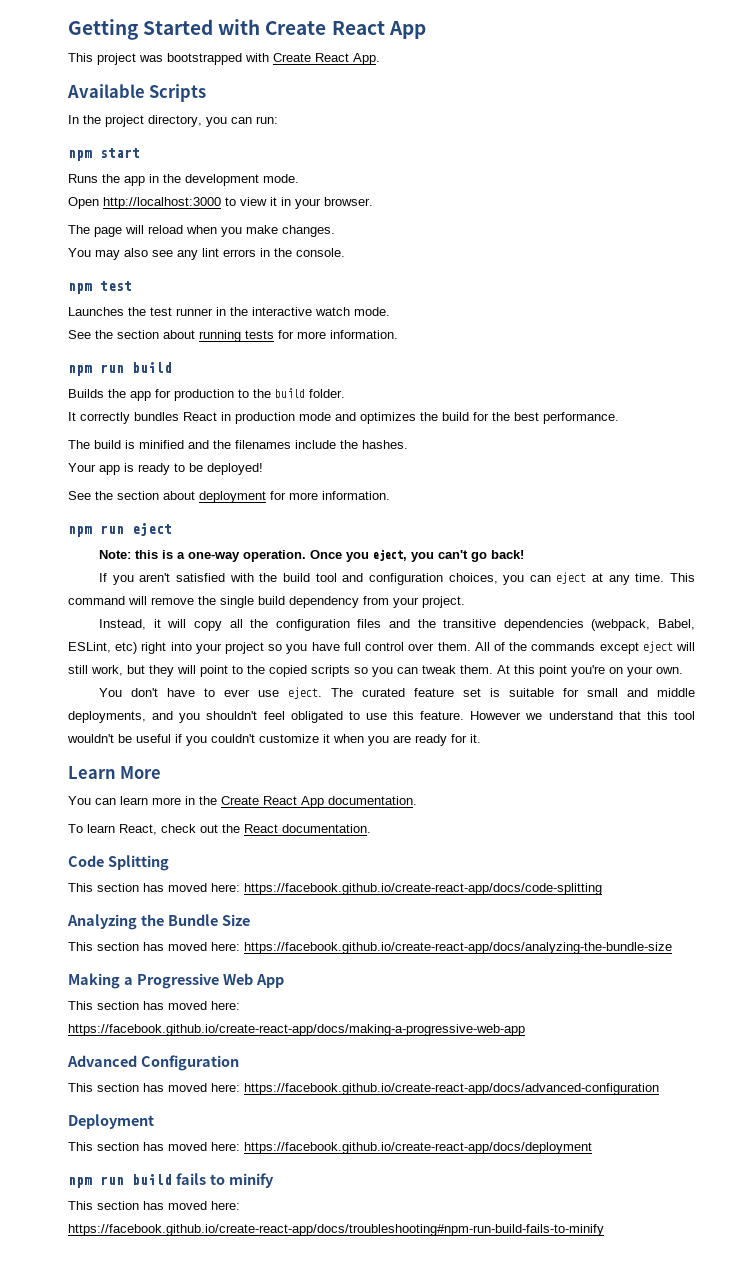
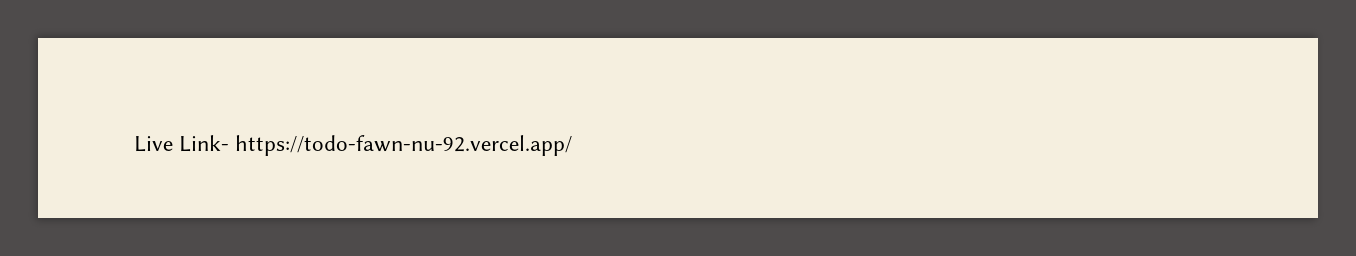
[68,19,426,40] [68,53,380,65] [67,84,207,102] [68,115,278,127] [68,148,140,161] [68,174,299,186] [68,197,373,209] [68,225,335,237] [68,248,345,260] [68,281,132,294] [68,307,390,316] [68,330,398,342] [68,362,172,376] [68,388,345,401] [68,412,619,424] [68,440,408,449] [68,463,263,475] [68,491,390,503] [68,523,172,537] [99,549,525,562] [99,572,695,585] [68,596,465,608] [99,619,695,631] [68,641,696,654] [68,665,683,677] [99,687,695,699] [68,711,695,723] [67,734,481,746] [68,766,162,779] [68,796,417,808] [68,824,371,835] [68,855,169,871] [68,883,602,895] [67,914,250,930] [68,942,672,954] [68,973,284,989] [68,1001,240,1010] [68,1024,525,1036] [67,1055,239,1071] [68,1083,659,1095] [68,1114,154,1129] [68,1142,592,1154] [68,1173,274,1188] [68,1201,240,1210] [68,1224,604,1236] Getting Started with Create React App // This project was bootstrapped with Create React App. // Available Scripts // In the project directory, you can run: // npm start // Runs the app in the development mode. // Open http://localhost:3000 to view it in your browser. // The page will reload when you make changes. // You may also see any lint errors in the console. // npm test // Launches the test runner in the interactive watch mode. // See the section about running tests for more information. // npm run build // Builds the app for production to the build folder. // It correctly bundles React in production mode and optimizes the build for the best performance. // The build is minified and the filenames include the hashes. // Your app is ready to be deployed! // See the section about deployment for more information. // npm run eject // Note: this is a one-way operation. Once you eject, you can't go back! // If you aren't satisfied with the build tool and configuration choices, you can eject at any time. This command will remove the single build dependency from your project. // Instead, it will copy all the configuration files and the transitive dependencies (webpack, Babel, ESLint, etc) right into your project so you have full control over them. All of the commands except eject will still work, but they will point to the copied scripts so you can tweak them. At this point you're on your own. // You don't have to ever use eject. The curated feature set is suitable for small and middle deployments, and you shouldn't feel obligated to use this feature. However we understand that this tool wouldn't be useful if you couldn't customize it when you are ready for it. // Learn More // You can learn more in the Create React App documentation. // To learn React, check out the React documentation. // Code Splitting // This section has moved here: https://facebook.github.io/create-react-app/docs/code-splitting // Analyzing the Bundle Size // This section has moved here: https://facebook.github.io/create-react-app/docs/analyzing-the-bundle-size // Making a Progressive Web App // This section has moved here: https://facebook.github.io/create-react-app/docs/making-a-progressive-web-app // Advanced Configuration // This section has moved here: https://facebook.github.io/create-react-app/docs/advanced-configuration // Deployment // This section has moved here: https://facebook.github.io/create-react-app/docs/deployment // npm run build fails to minify // This section has moved here: https://facebook.github.io/create-react-app/docs/troubleshooting#npm-run-build-fails-to-minify -> [134,135,573,156] Live Link- https://todo-fawn-nu-92.vercel.app/

